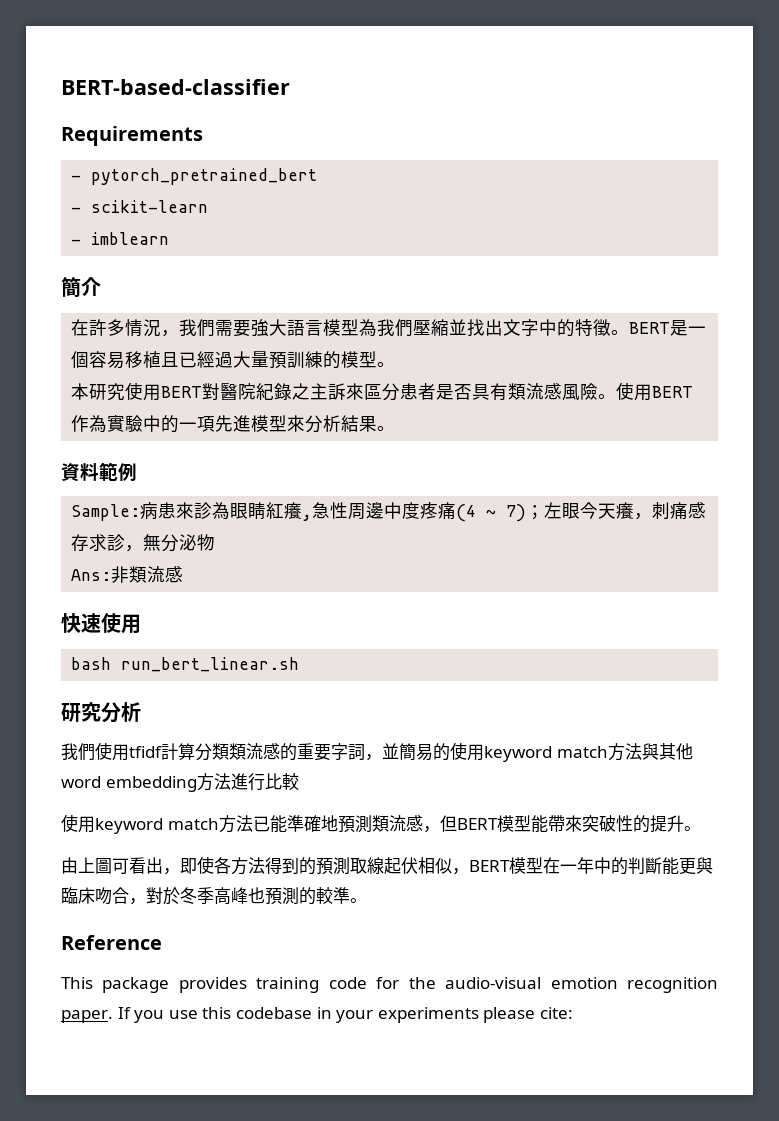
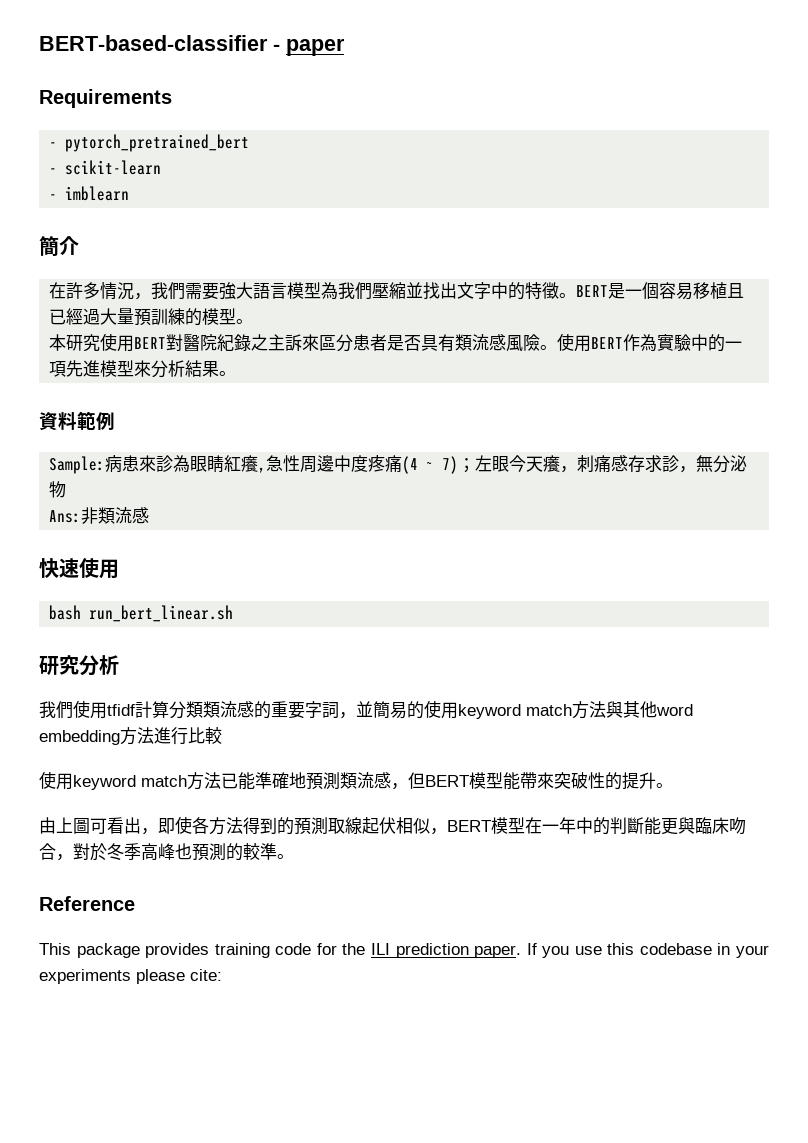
(290, 87) none -> [273,38,345,56] - paper
[445,977,718,993] audio-visual emotion recognition -> [370,943,469,958] ILI prediction

